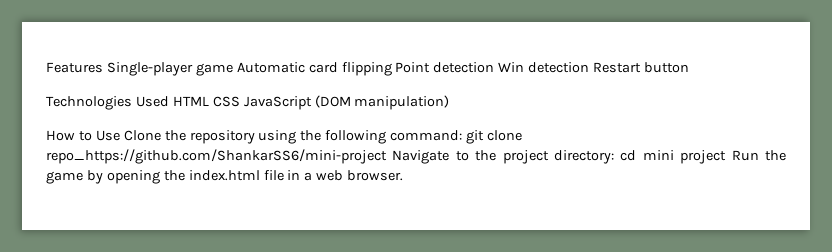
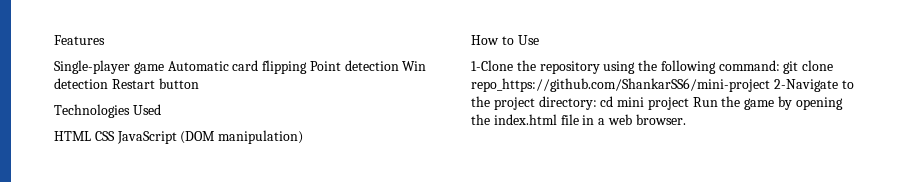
(103, 67) none -> (105, 40) //
(169, 101) none -> (161, 109) //
[123,130,161,141] Clone -> [471,60,513,71] // 1-Clone
[392,150,450,164] Navigate -> [773,79,838,92] 2-Navigate

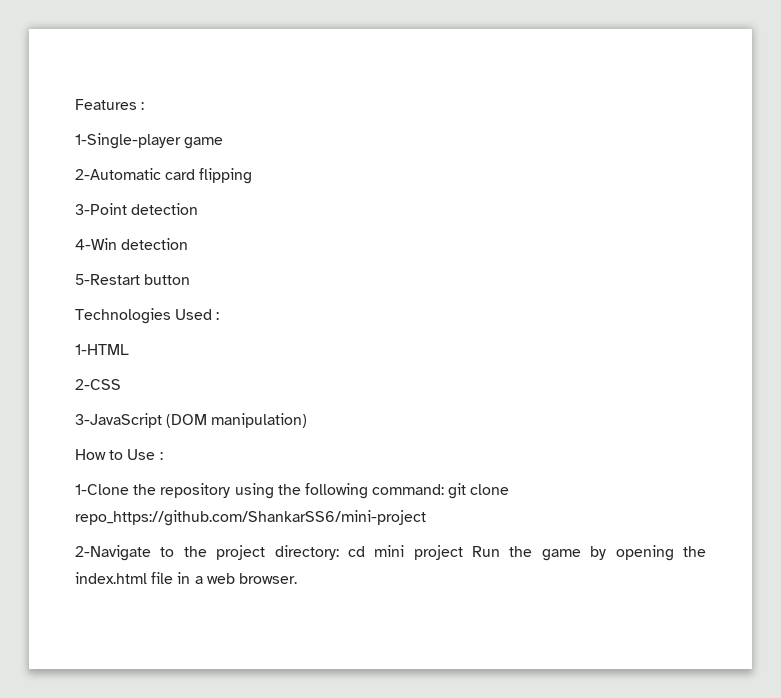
[54,60,229,74] // Single-player game Automatic -> [141,102,145,110] [75,133,224,149] [75,168,161,180] : // 1-Single-player game // 2-Automatic
[309,60,427,71] [54,78,155,89] Point detection Win detection Restart -> [75,203,199,215] [75,238,189,250] [75,274,140,285] // 3-Point detection // 4-Win detection // 5-Restart
[54,131,177,144] // HTML CSS JavaScript -> [216,312,220,320] [75,344,129,355] [75,379,121,390] [75,413,162,428] : // 1-HTML // 2-CSS // 3-JavaScript
(539, 40) none -> [159,452,163,460] :
(770, 85) none -> (426, 518) //

